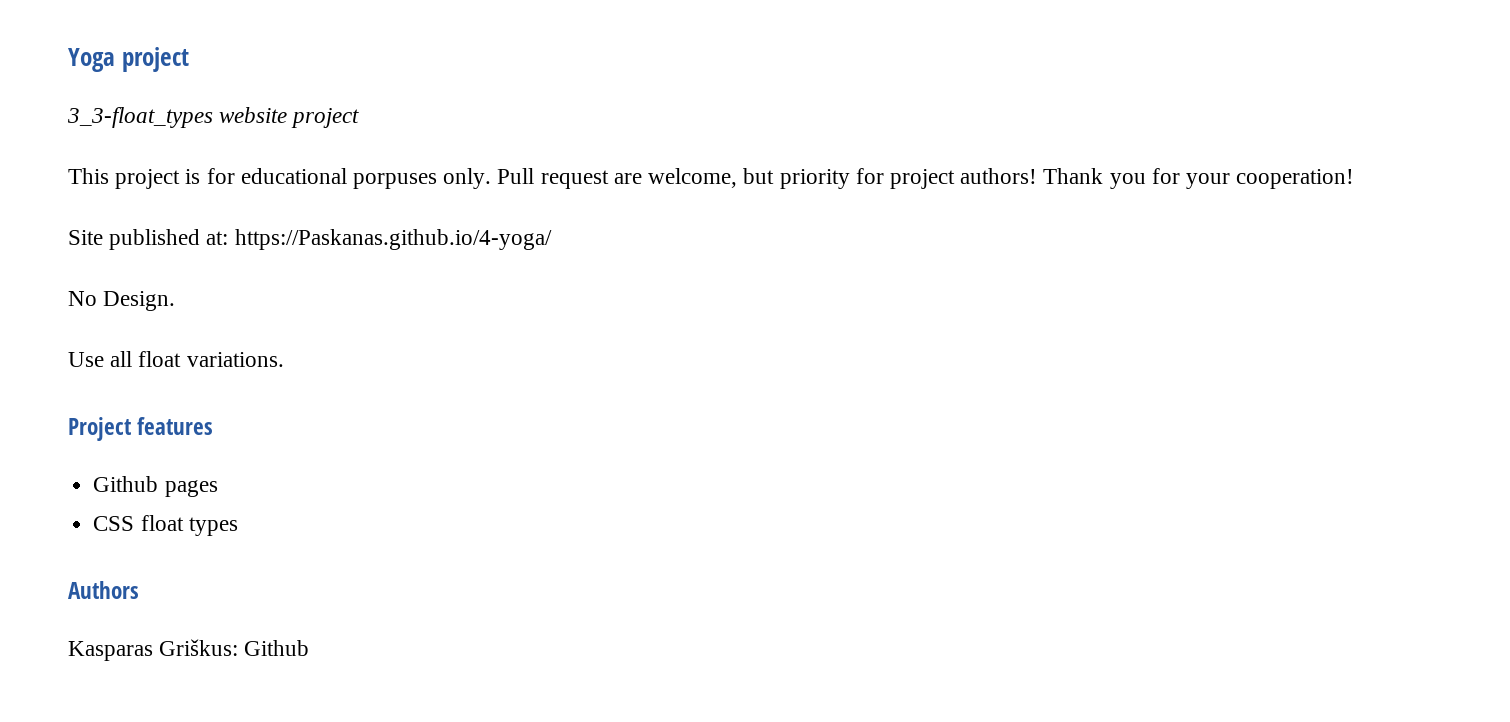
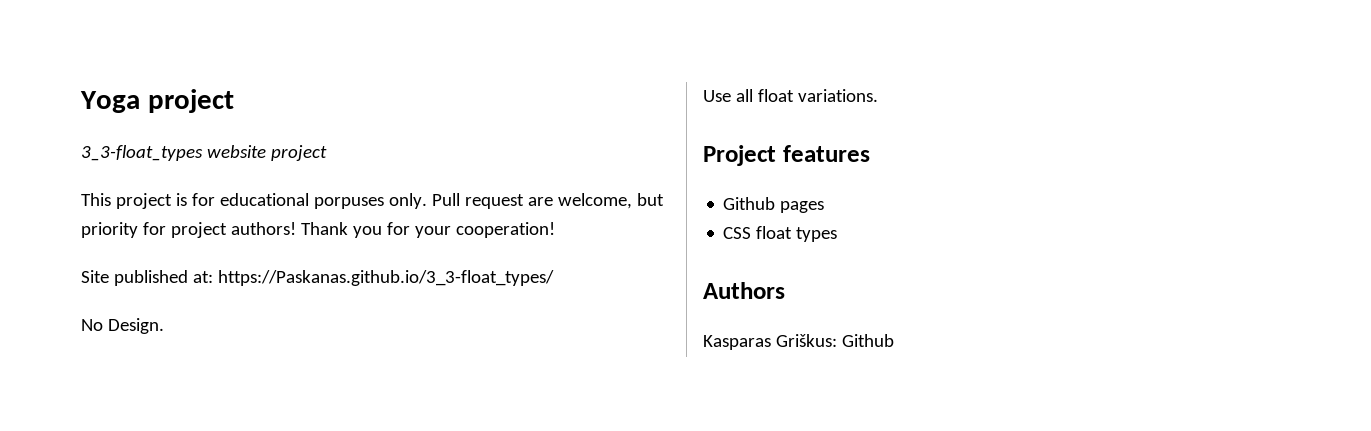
[234,229,552,250] https://Paskanas.github.io/4-yoga/ -> [217,270,554,286] https://Paskanas.github.io/3_3-float_types/

